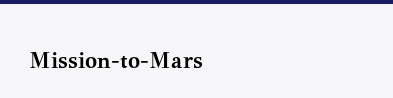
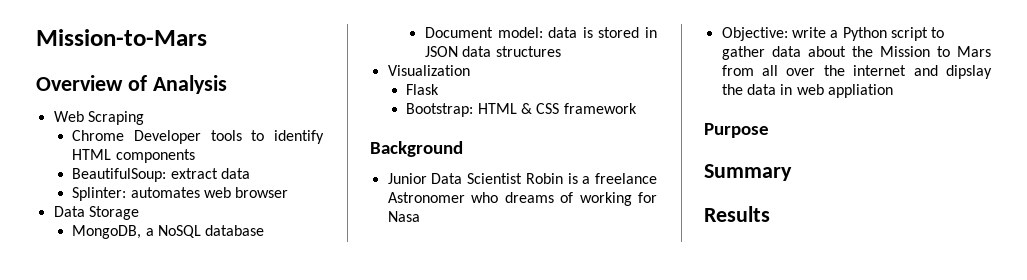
(203, 60) none -> [36,75,227,94] [53,111,144,125] [72,130,324,144] [72,149,195,163] [72,168,250,182] [72,187,289,201] [53,206,139,220] [72,225,265,239] [424,27,657,38] [424,46,561,57] [387,65,470,76] [406,84,440,95] [406,103,637,117] [370,141,463,157] [387,173,657,184] [387,192,657,206] [387,211,420,222] [721,27,945,41] [721,46,991,60] [721,65,992,79] [721,84,893,98] [704,123,769,138] [704,164,792,181] [704,206,770,222] // Overview of Analysis // Web Scraping // Chrome Developer tools to identify HTML components // BeautifulSoup: extract data // Splinter: automates web browser // Data Storage // MongoDB, a NoSQL database // Document model: data is stored in JSON data structures // Visualization // Flask // Bootstrap: HTML & CSS framework // Background // Junior Data Scientist Robin is a freelance Astronomer who dreams of working for Nasa // Objective: write a Python script to gather data about the Mission to Mars from all over the internet and dipslay the data in web appliation // Purpose // Summary // Results

